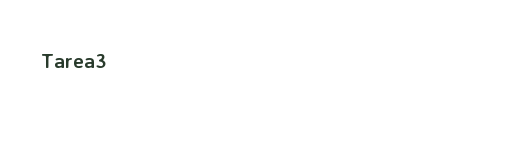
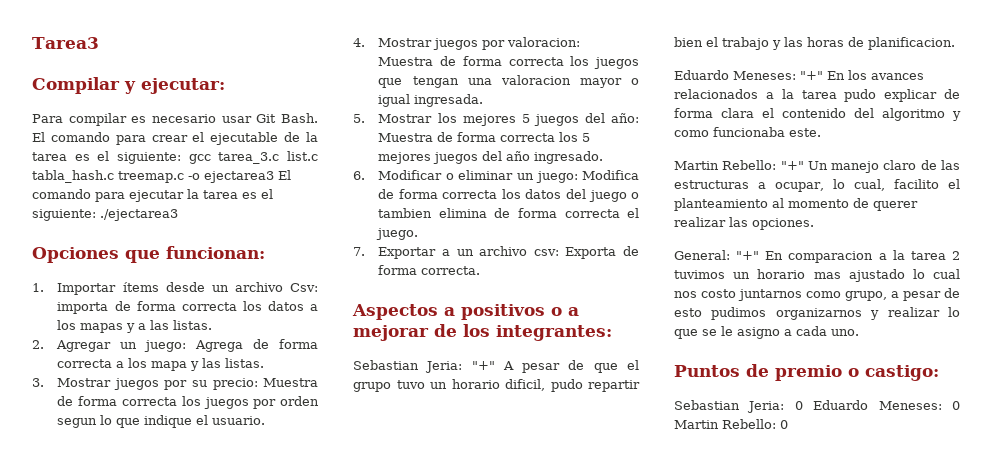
(107, 61) none -> [32,77,225,94] [32,113,318,126] [32,132,318,145] [32,151,318,164] [32,170,291,183] [32,189,273,202] [32,209,178,221] [32,246,265,263] [32,282,318,295] [57,301,318,314] [57,320,213,333] [32,339,319,352] [57,358,265,371] [32,378,318,390] [57,396,320,409] [57,415,266,428] [353,37,581,50] [378,56,639,69] [378,75,639,88] [378,94,484,107] [353,113,639,126] [378,132,591,142] [378,151,604,164] [353,170,639,183] [378,189,639,202] [378,208,639,218] [376,228,419,240] [353,246,639,259] [378,265,481,275] [352,304,579,320] [353,324,612,341] [353,360,639,373] [353,379,640,392] [674,37,955,50] [674,70,924,80] [674,89,960,102] [674,108,961,121] [674,127,821,137] [674,160,960,173] [674,179,960,192] [674,198,918,211] [674,217,814,230] [674,250,960,263] [674,269,960,282] [674,288,960,301] [674,307,960,320] [674,326,859,339] [674,364,939,381] [674,400,960,413] [674,419,788,429] // Compilar y ejecutar: // Para compilar es necesario usar Git Bash. El comando para crear el ejecutable de la tarea es el siguiente: gcc tarea_3.c list.c tabla_hash.c treemap.c -o ejectarea3 El comando para ejecutar la tarea es el siguiente: ./ejectarea3 // Opciones que funcionan: // 1. Importar ítems desde un archivo Csv: importa de forma correcta los datos a los mapas y a las listas. // 2. Agregar un juego: Agrega de forma correcta a los mapa y las listas. // 3. Mostrar juegos por su precio: Muestra de forma correcta los juegos por orden segun lo que indique el usuario. // 4. Mostrar juegos por valoracion: Muestra de forma correcta los juegos que tengan una valoracion mayor o igual ingresada. // 5. Mostrar los mejores 5 juegos del año: Muestra de forma correcta los 5 mejores juegos del año ingresado. // 6. Modificar o eliminar un juego: Modifica de forma correcta los datos del juego o tambien elimina de forma correcta el juego. // 7. Exportar a un archivo csv: Exporta de forma correcta. // Aspectos a positivos o a mejorar de los integrantes: // Sebastian Jeria: "+" A pesar de que el grupo tuvo un horario dificil, pudo repartir bien el trabajo y las horas de planificacion. // Eduardo Meneses: "+" En los avances relacionados a la tarea pudo explicar de forma clara el contenido del algoritmo y como funcionaba este. // Martin Rebello: "+" Un manejo claro de las estructuras a ocupar, lo cual, facilito el planteamiento al momento de querer realizar las opciones. // General: "+" En comparacion a la tarea 2 tuvimos un horario mas ajustado lo cual nos costo juntarnos como grupo, a pesar de esto pudimos organizarnos y realizar lo que se le asigno a cada uno. // Puntos de premio o castigo: // Sebastian Jeria: 0 Eduardo Meneses: 0 Martin Rebello: 0

